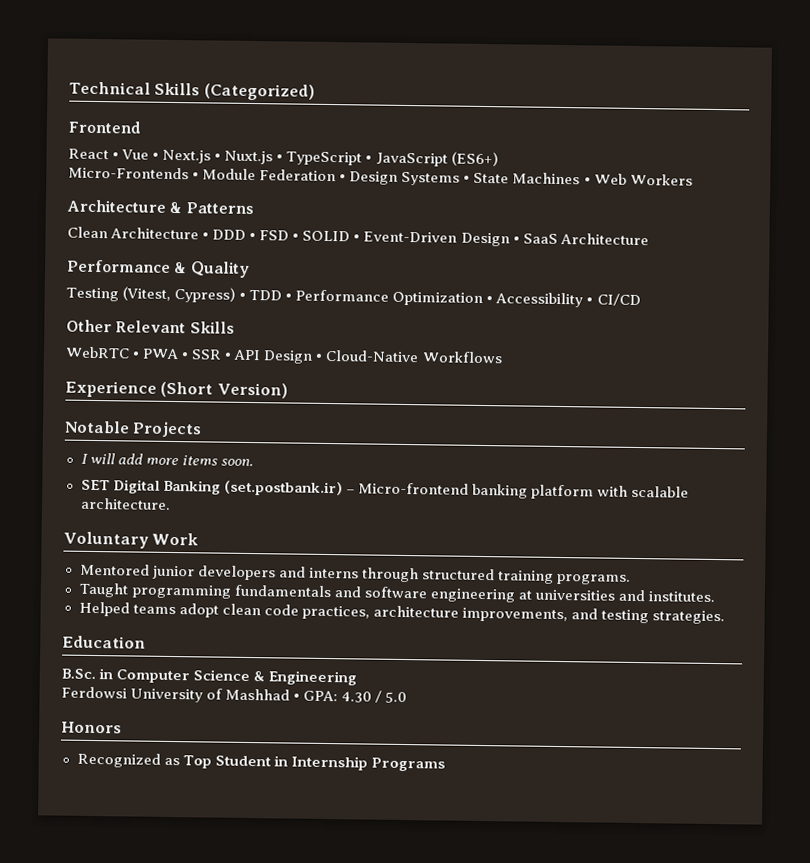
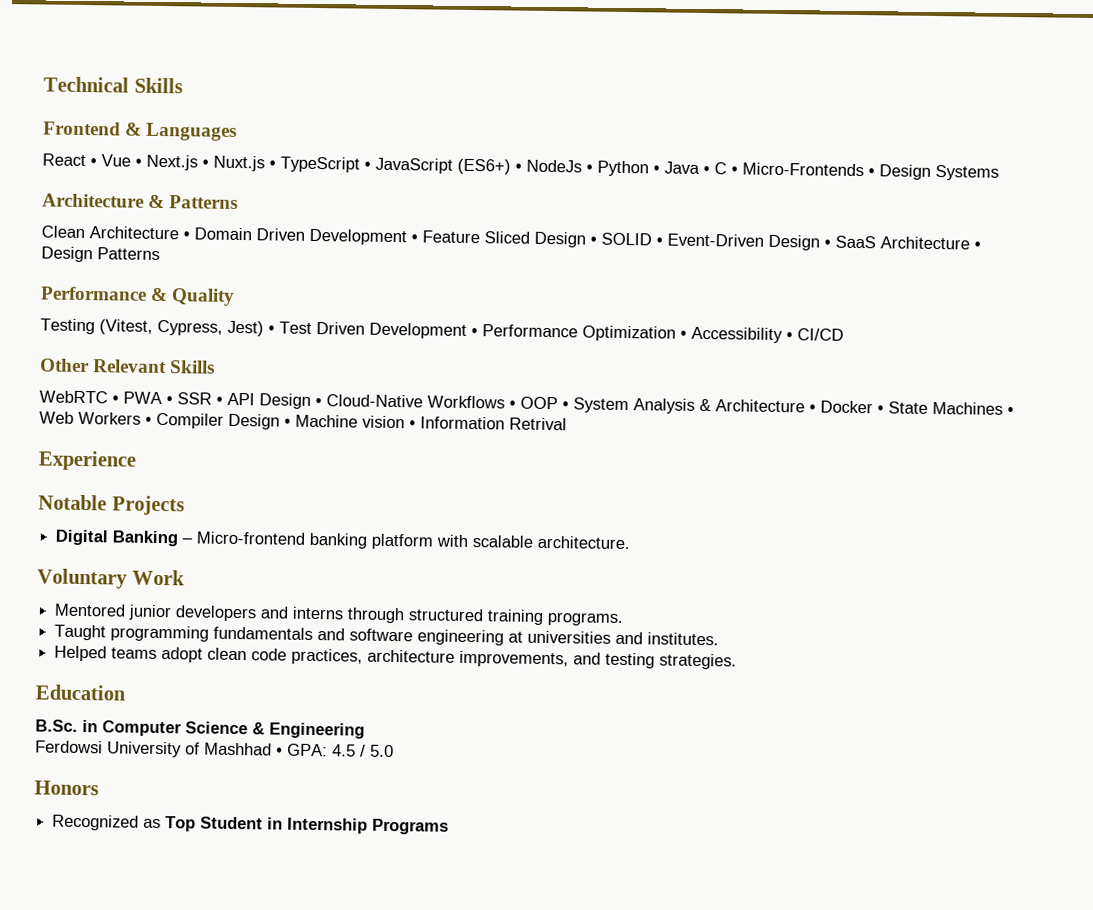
[203,83,315,101] (Categorized) -> (183, 85) none
(141, 127) none -> [125,122,238,141] & Languages
[68,166,693,186] // Micro-Frontends • Module Federation • Design Systems • State Machines • Web Workers -> [515,159,999,181] • NodeJs • Python • Java • C • Micro-Frontends • Design Systems
[212,229,290,241] DDD • FSD -> [194,227,586,248] Domain Driven Development • Feature Sliced Design
(649, 239) none -> [974,241,981,250] [41,246,160,263] • Design Patterns
[174,287,283,303] Cypress) • TDD -> [157,319,467,339] Cypress, Jest) • Test Driven Development
(503, 357) none -> [509,396,1014,416] [39,411,567,431] • OOP • System Analysis & Architecture • Docker • State Machines • Web Workers • Compiler Design • Machine vision • Information Retrival
[160,381,288,399] (Short Version) -> (137, 460) none
[80,452,254,467] [80,479,110,491] I will add more items soon. // SET -> (185, 505) none
[223,480,343,497] (set.postbank.ir) -> (179, 538) none
[341,691,373,703] 4.30 -> [332,744,356,757] 4.5

